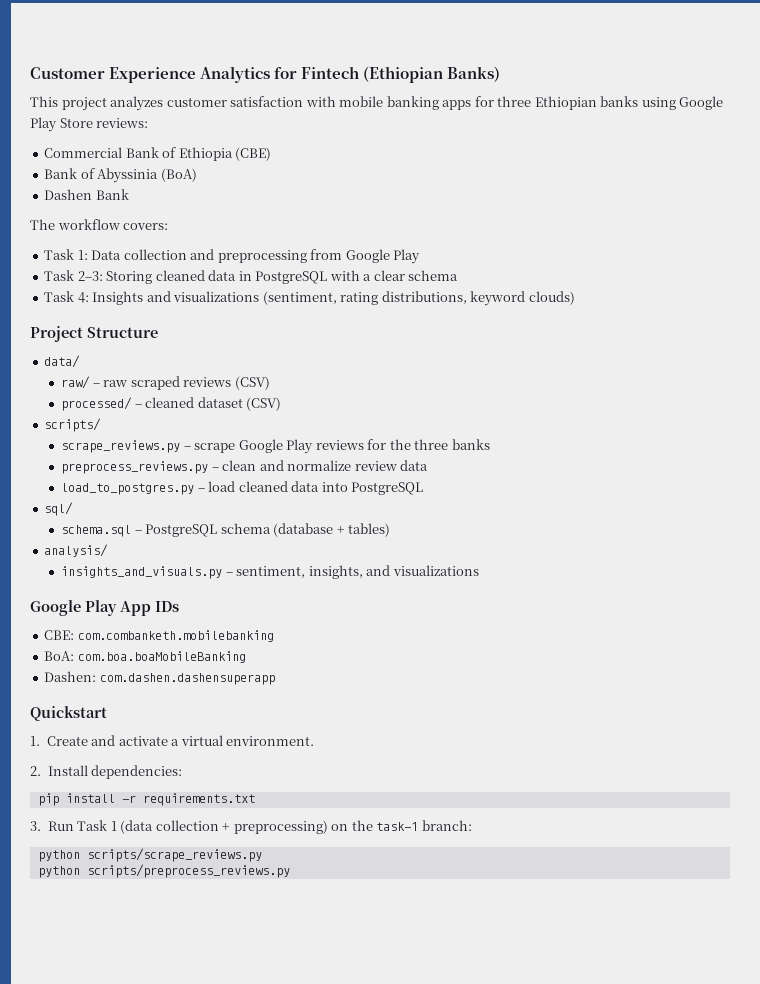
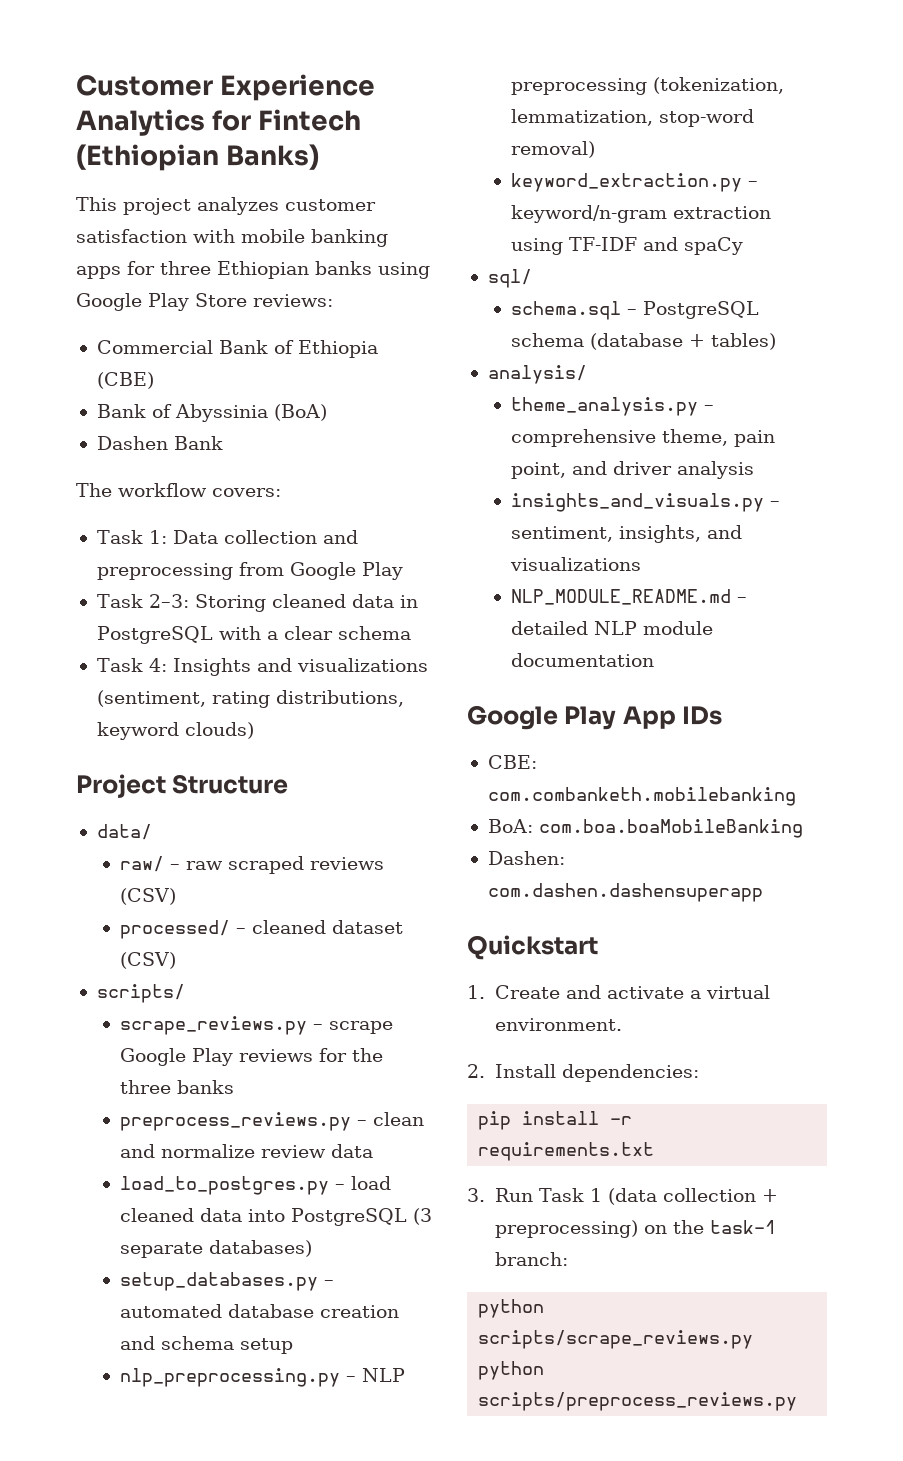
(424, 488) none -> [412,1208,432,1225] [119,1240,312,1258] [119,1272,334,1291] [119,1304,399,1318] [119,1336,293,1354] [119,1368,405,1387] [510,77,784,95] [510,109,754,127] [510,141,595,158] [510,173,758,192] [510,205,771,223] [510,237,743,255] (3 separate databases) // setup_databases.py – automated database creation and schema setup // nlp_preprocessing.py – NLP preprocessing (tokenization, lemmatization, stop-word removal) // keyword_extraction.py – keyword/n-gram extraction using TF-IDF and spaCy
(109, 550) none -> [510,397,714,416] [510,429,775,447] [510,461,754,479] // theme_analysis.py – comprehensive theme, pain point, and driver analysis
(479, 570) none -> [510,589,747,605] [510,621,713,635] [510,653,654,667] // NLP_MODULE_README.md – detailed NLP module documentation

